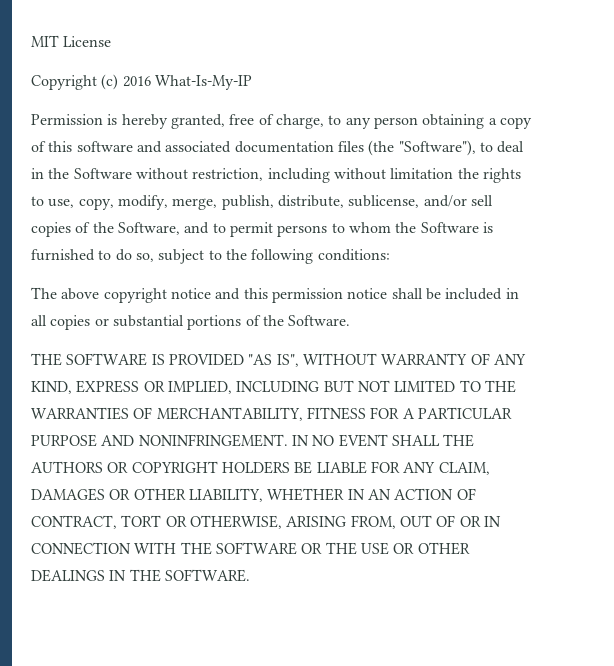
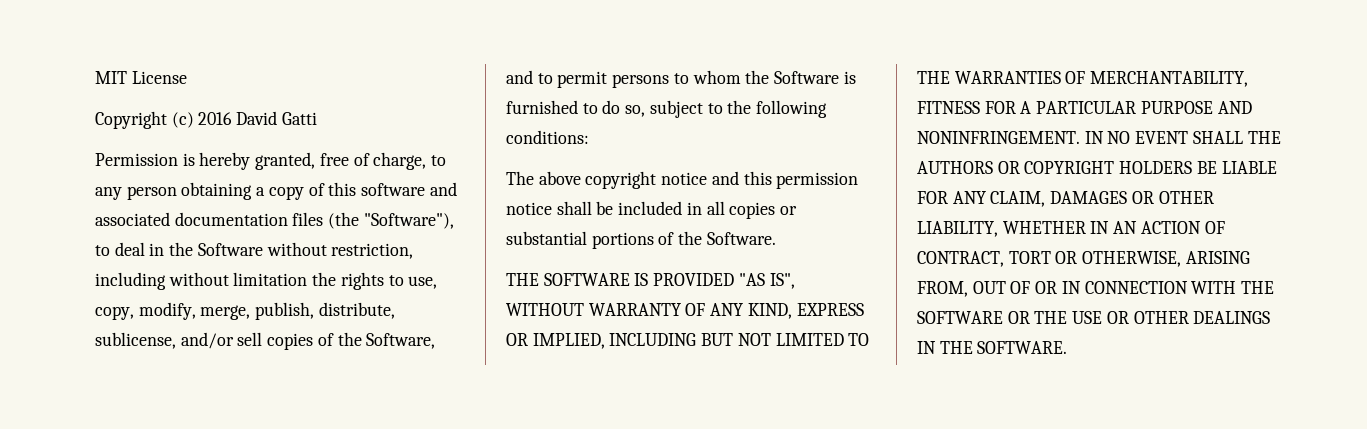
[154,75,252,90] What-Is-My-IP -> [236,111,317,125] David Gatti

